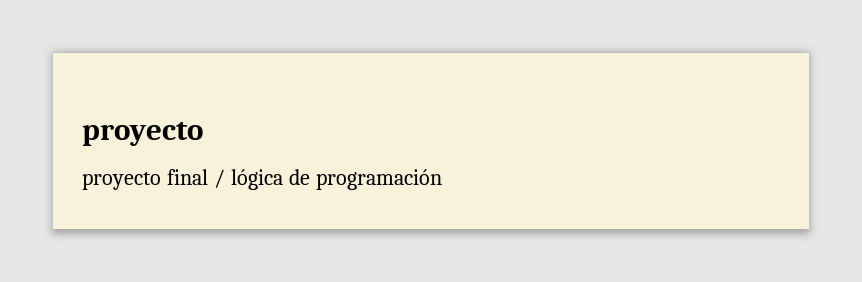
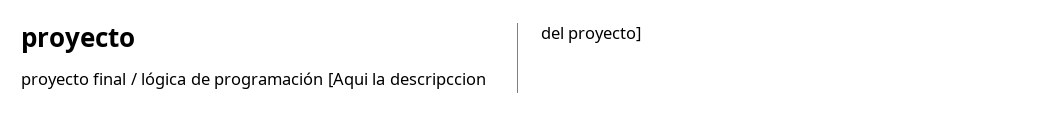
(442, 179) none -> [327,73,486,89] [541,27,642,43] [Aqui la descripccion del proyecto]

